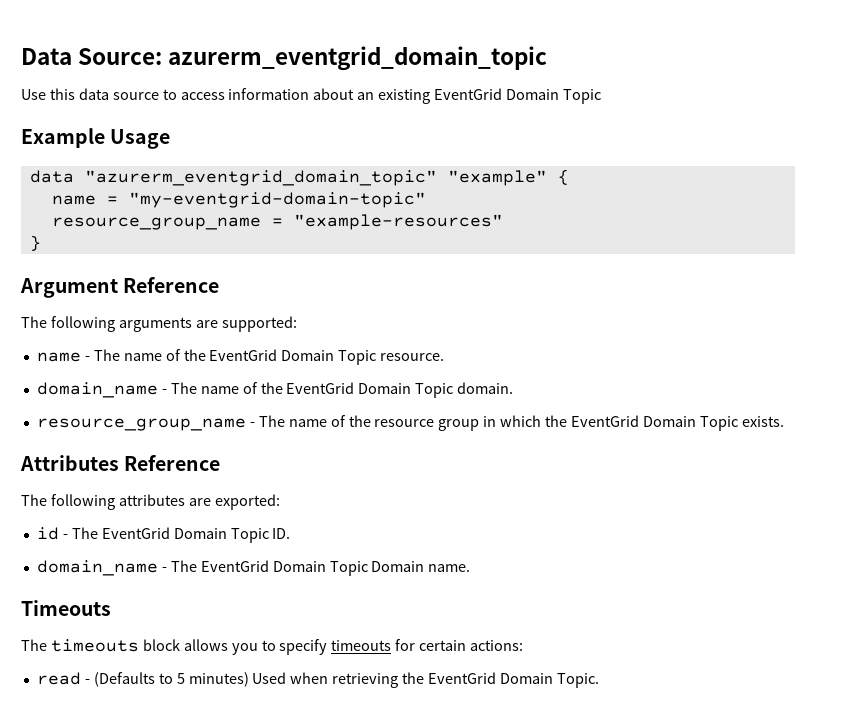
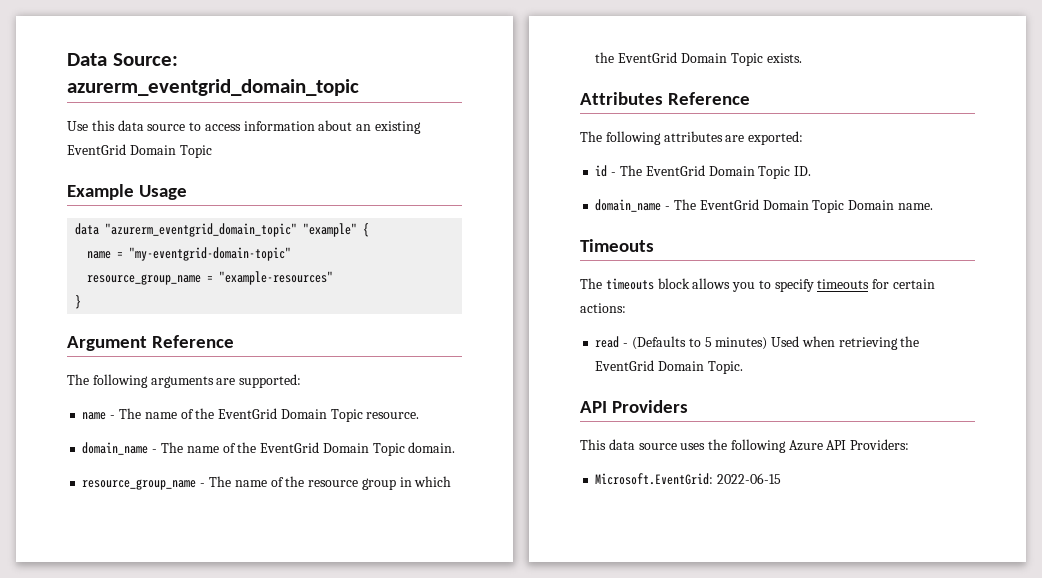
(599, 680) none -> [580,400,688,413] [580,439,910,453] [595,473,782,485] // API Providers // This data source uses the following Azure API Providers: // Microsoft.EventGrid: 2022-06-15

